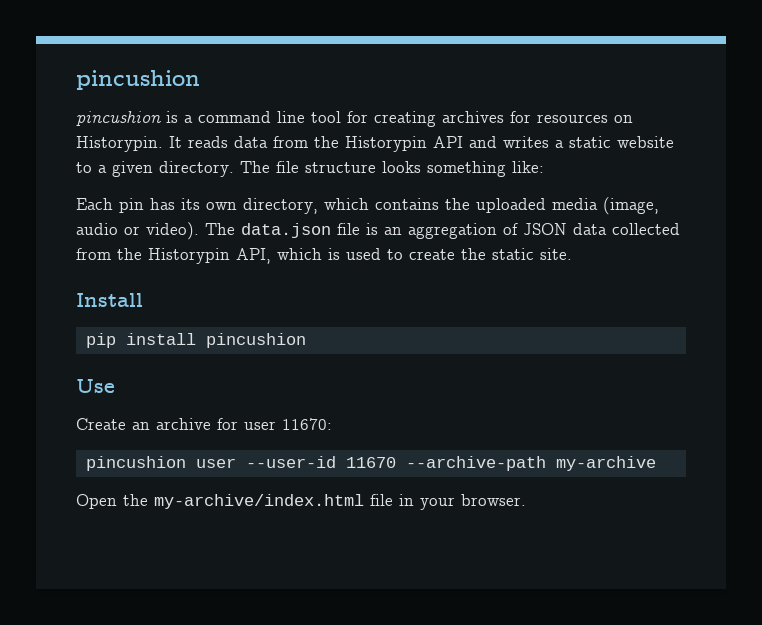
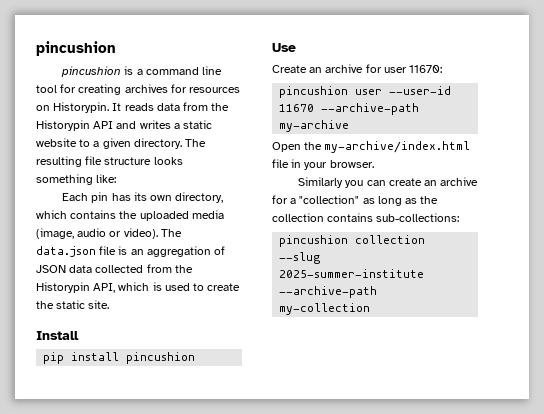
(270, 167) none -> [36,156,82,167] resulting
(526, 500) none -> [298,177,479,188] [272,195,439,206] [272,213,460,222] [279,235,426,247] [279,252,321,264] [279,269,425,278] [279,286,378,298] [279,303,371,315] // Similarly you can create an archive for a "collection" as long as the collection contains sub-collections: // pincushion collection --slug 2025-summer-institute --archive-path my-collection

